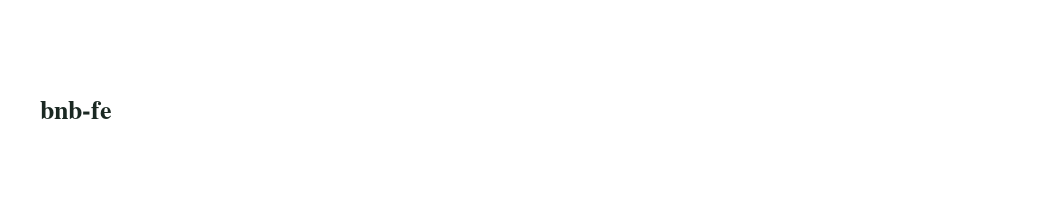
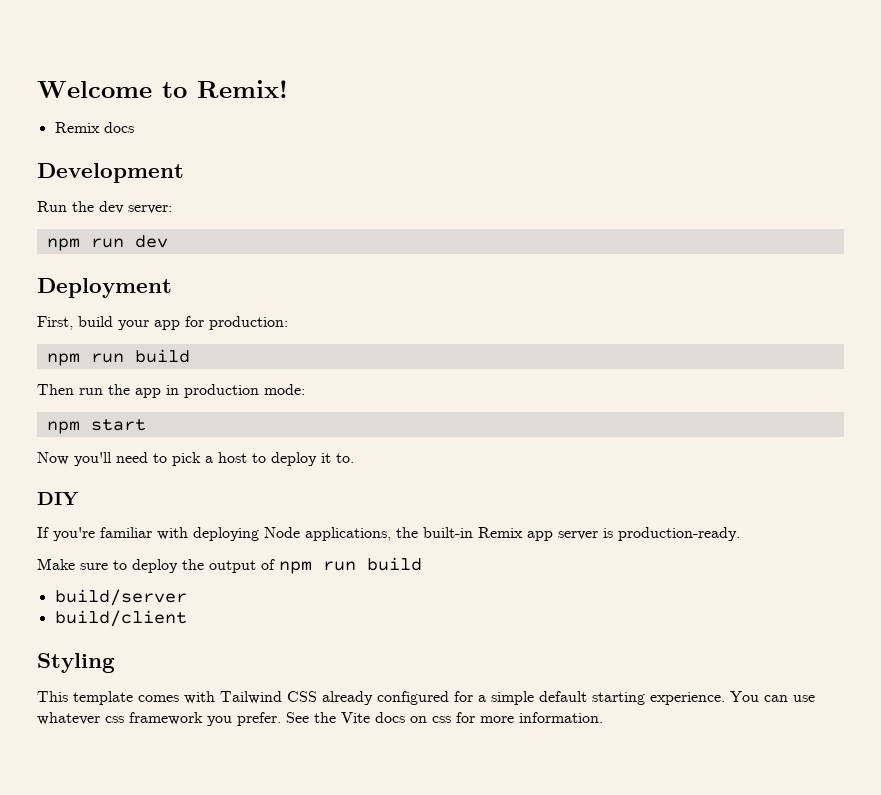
[40,101,112,119] bnb-fe -> [37,80,288,98] [54,122,134,133] [37,163,184,183] [37,201,172,214] [46,235,168,251] [37,278,172,298] [37,316,288,330] [46,349,190,366] [37,384,305,398] [46,419,146,434] [37,452,354,466] [37,492,79,506] [37,527,740,541] [37,557,422,574] [54,589,187,606] [54,610,187,627] [37,653,115,673] [37,691,815,705] [37,712,603,726] Welcome to Remix! // Remix docs // Development // Run the dev server: // npm run dev // Deployment // First, build your app for production: // npm run build // Then run the app in production mode: // npm start // Now you'll need to pick a host to deploy it to. // DIY // If you're familiar with deploying Node applications, the built-in Remix app server is production-ready. // Make sure to deploy the output of npm run build // build/server // build/client // Styling // This template comes with Tailwind CSS already configured for a simple default starting experience. You can use whatever css framework you prefer. See the Vite docs on css for more information.

